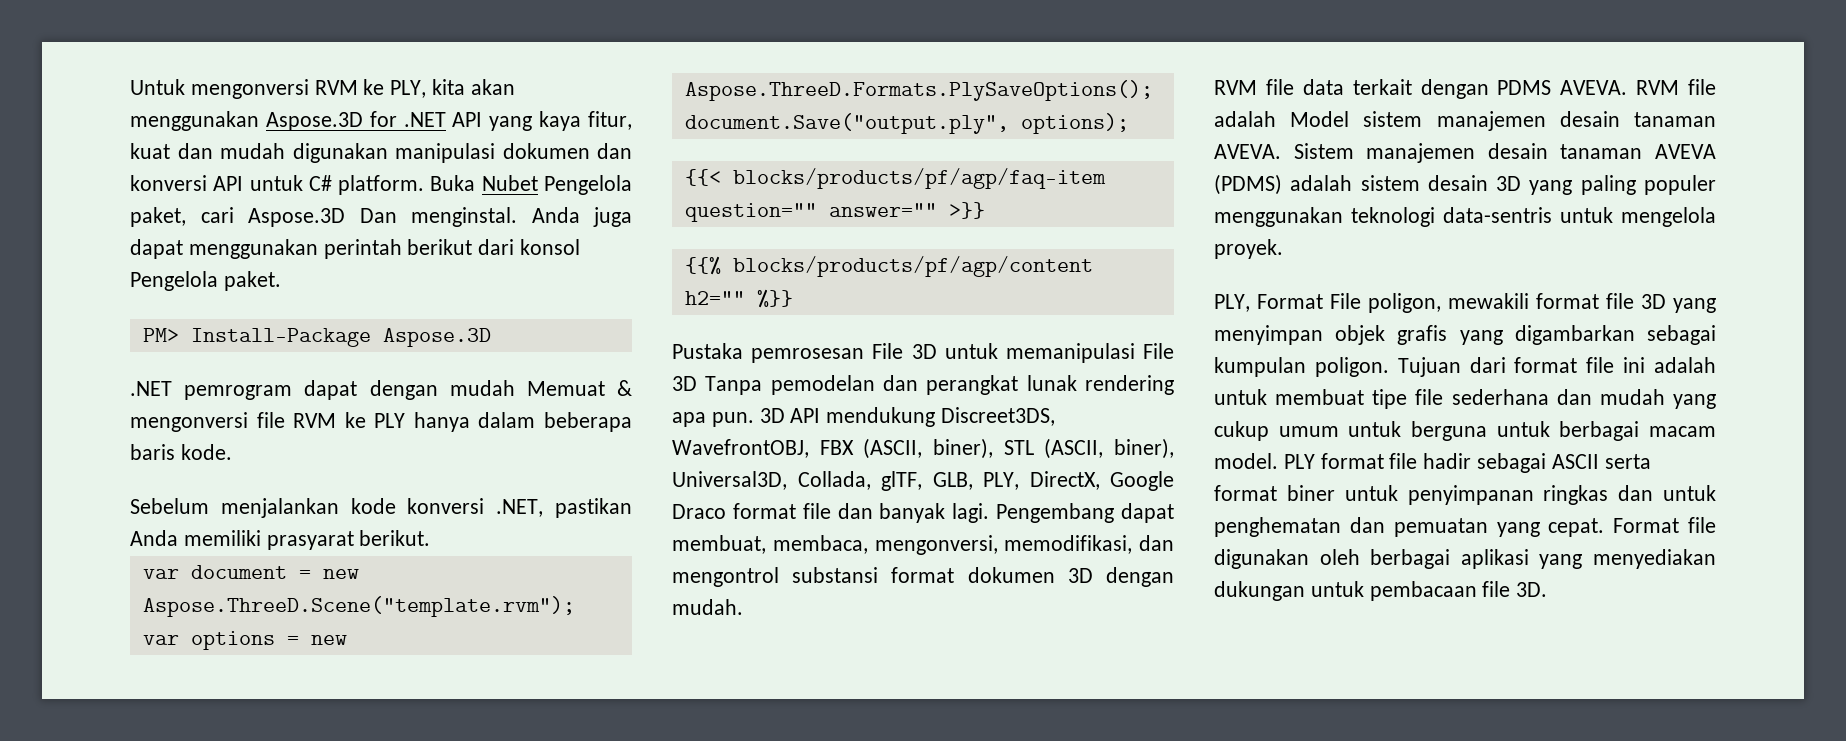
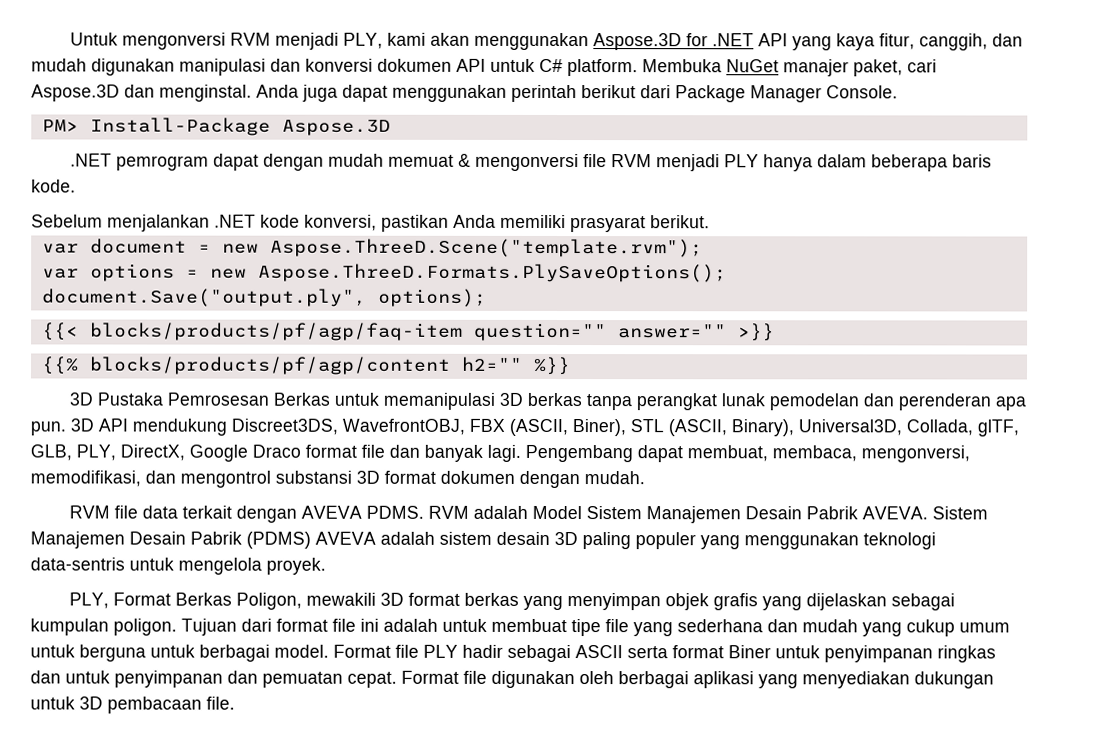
[363,79,466,98] ke PLY, kita -> [275,32,427,50] menjadi PLY, kami
[130,143,170,159] kuat -> [919,33,989,51] canggih,
[502,143,590,159] dokumen -> (266, 67) none
(207, 183) none -> [377,58,452,72] dokumen
[430,175,632,195] Buka Nubet Pengelola -> [642,59,849,77] Membuka NuGet manajer
[359,208,397,223] Dan -> [124,84,155,98] dan
[520,239,581,255] [130,271,281,291] konsol Pengelola paket. -> [675,85,898,103] Package Manager Console.
[526,381,605,396] Memuat -> [388,154,455,167] memuat
[344,412,366,428] ke -> [656,154,721,172] menjadi
[350,498,544,517] kode konversi .NET, -> [214,214,377,231] .NET kode konversi,
[672,343,1174,363] [672,375,1174,395] Pustaka pemrosesan File 3D untuk memanipulasi File 3D Tanpa pemodelan dan perangkat lunak rendering -> [69,392,992,411] 3D Pustaka Pemrosesan Berkas untuk memanipulasi 3D berkas tanpa perangkat lunak pemodelan dan perenderan
[933,438,993,459] biner), -> [572,419,626,437] Biner),
[1114,438,1174,459] biner), -> [731,419,794,437] Binary),
(879, 575) none -> [356,470,380,484] 3D
[1067,568,1093,583] 3D -> (515, 477) none
[1497,79,1716,95] [1214,111,1716,131] [1214,143,1716,163] [1214,174,1282,195] PDMS AVEVA. RVM file adalah Model sistem manajemen desain tanaman AVEVA. Sistem manajemen desain tanaman AVEVA (PDMS) -> [301,505,989,524] [30,531,376,549] AVEVA PDMS. RVM adalah Model Sistem Manajemen Desain Pabrik AVEVA. Sistem Manajemen Desain Pabrik (PDMS) AVEVA
[1529,180,1573,195] yang -> (578, 538) none
(1716, 185) none -> [700,535,740,550] yang
[1330,293,1666,313] File poligon, mewakili format file 3D -> [175,592,520,610] Berkas Poligon, mewakili 3D format berkas
[1514,325,1635,345] digambarkan -> [806,593,888,611] dijelaskan
(1444, 397) none -> [633,622,673,637] yang
[1649,426,1716,437] [1214,453,1418,469] macam model. PLY format file -> [274,644,458,658] model. Format file PLY
[1286,485,1335,501] biner -> [728,645,771,659] Biner
[1214,517,1341,537] penghematan -> [114,670,223,688] penyimpanan
[1496,522,1540,537] yang -> (343, 679) none
[1369,581,1548,601] pembacaan file 3D. -> [79,696,235,714] 3D pembacaan file.

